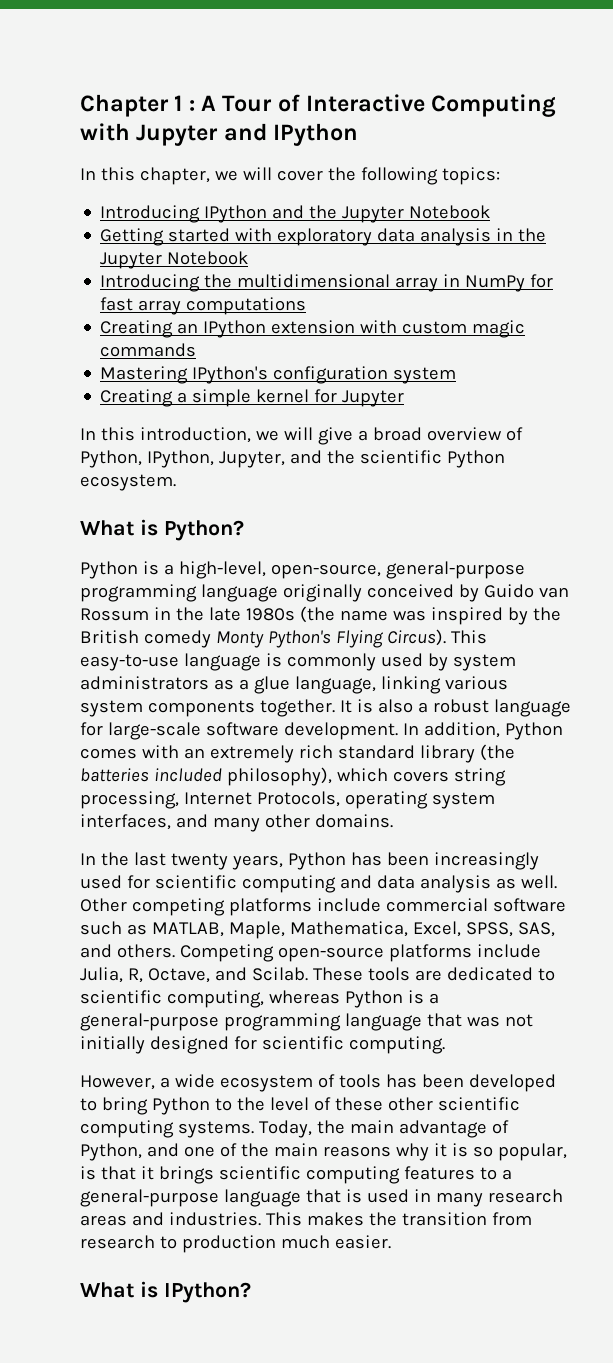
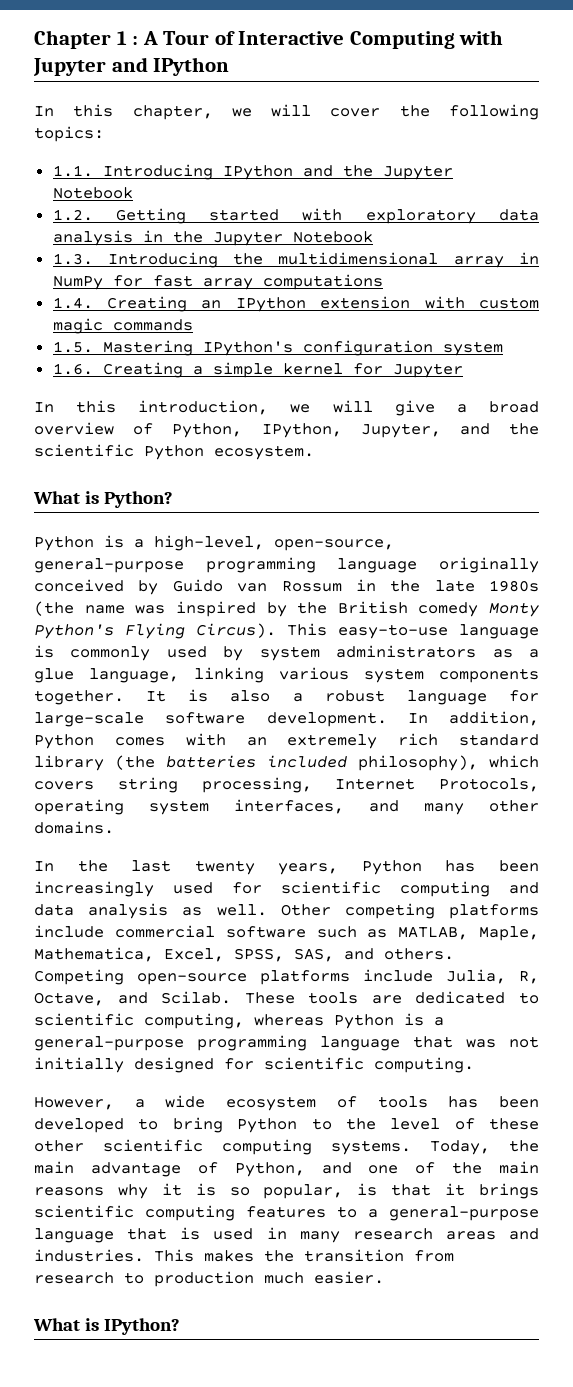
(500, 176) none -> [52,165,93,177] 1.1.
(491, 212) none -> [52,209,93,221] 1.2.
(249, 258) none -> [52,253,93,265] 1.3.
(307, 306) none -> [52,297,93,309] 1.4.
(197, 350) none -> [52,341,93,353] 1.5.
(457, 375) none -> [52,363,93,375] 1.6.

